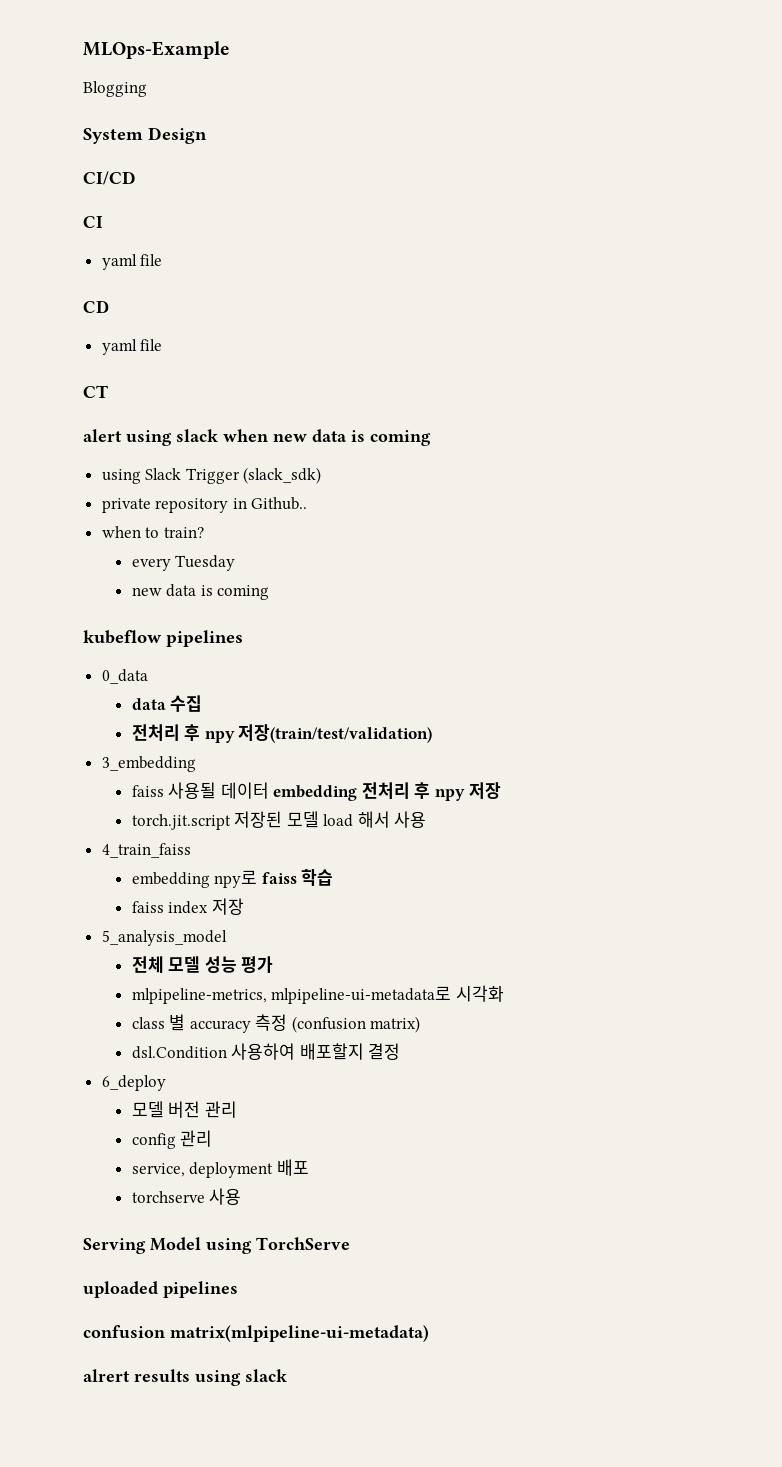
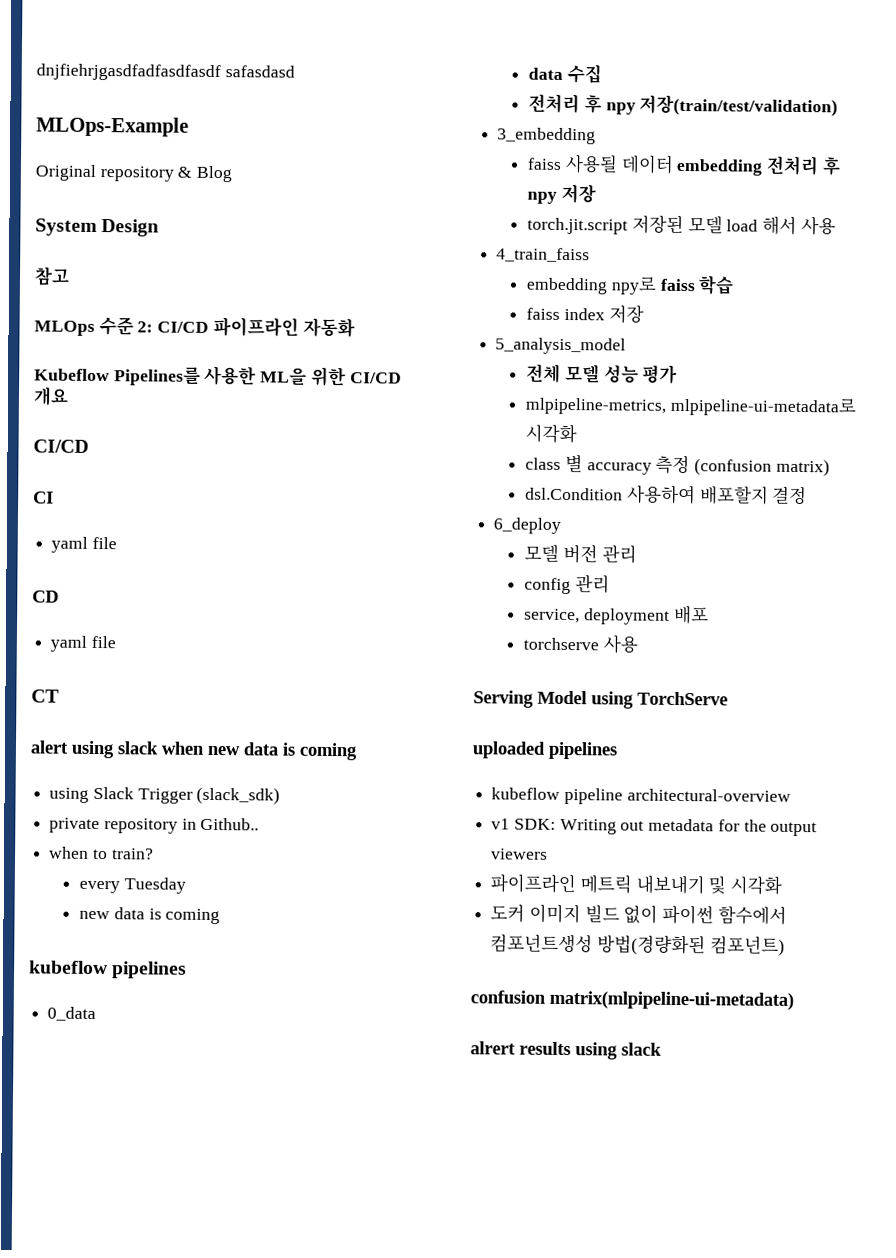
(83, 50) none -> [36,63,295,82] dnjfiehrjgasdfadfasdfasdf safasdasd //
[83,81,147,97] [83,127,207,144] Blogging // System Design -> [35,164,233,183] [35,218,160,237] [34,266,70,286] [34,316,355,338] [34,365,402,387] [33,386,69,406] Original repository & Blog // System Design // 참고 // MLOps 수준 2: CI/CD 파이프라인 자동화 // Kubeflow Pipelines를 사용한 ML을 위한 CI/CD 개요
(238, 1289) none -> [491,787,791,805] [491,818,818,837] [491,848,549,860] [490,873,783,895] [490,903,787,925] [490,933,785,956] // kubeflow pipeline architectural-overview // v1 SDK: Writing out metadata for the output viewers // 파이프라인 메트릭 내보내기 및 시각화 // 도커 이미지 빌드 없이 파이썬 함수에서 컴포넌트생성 방법(경량화된 컴포넌트)

